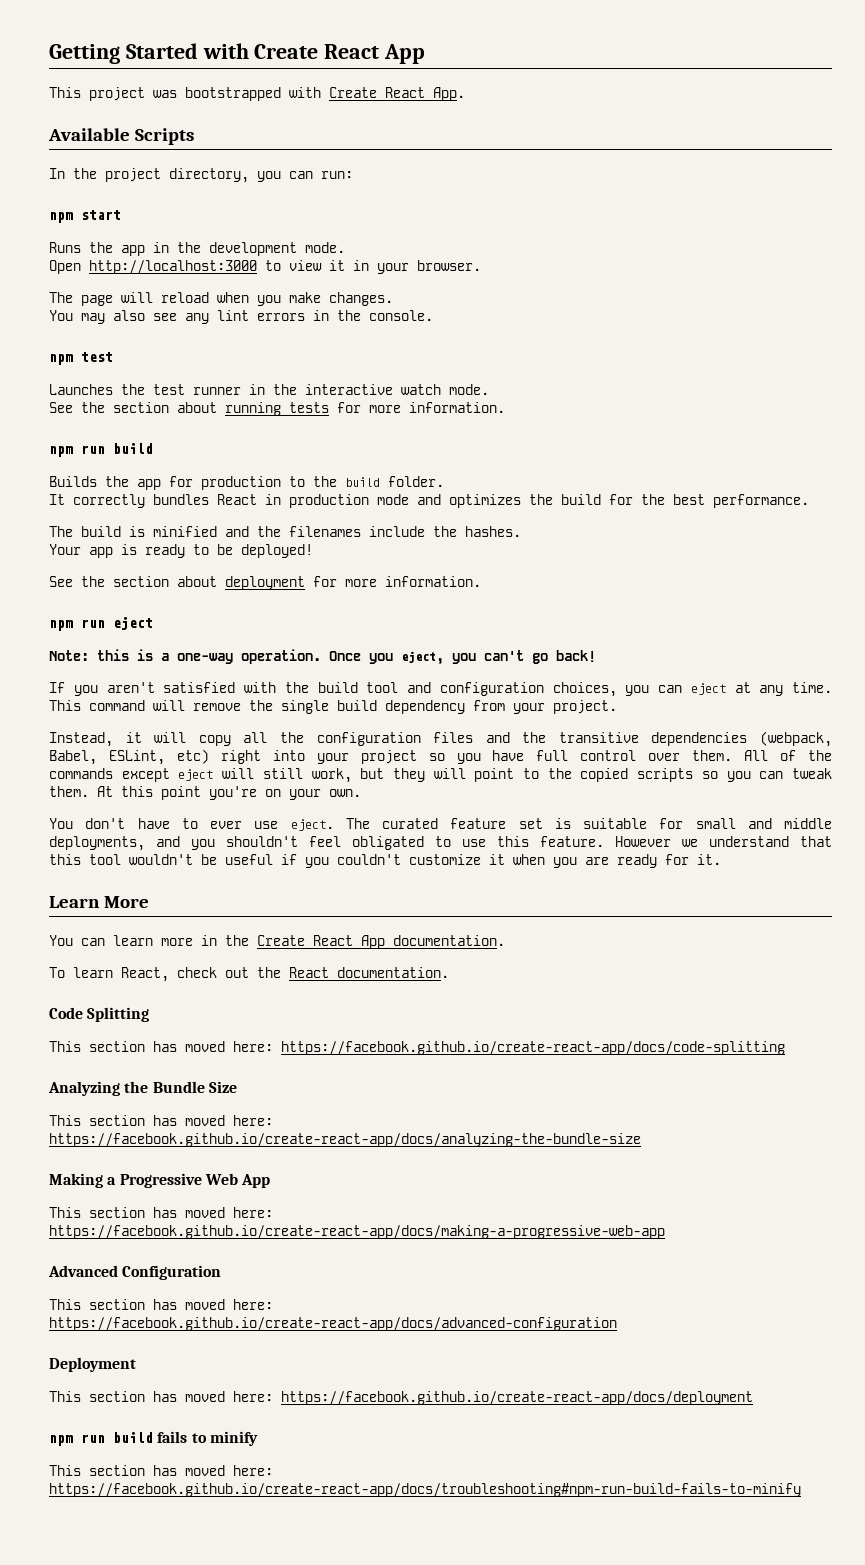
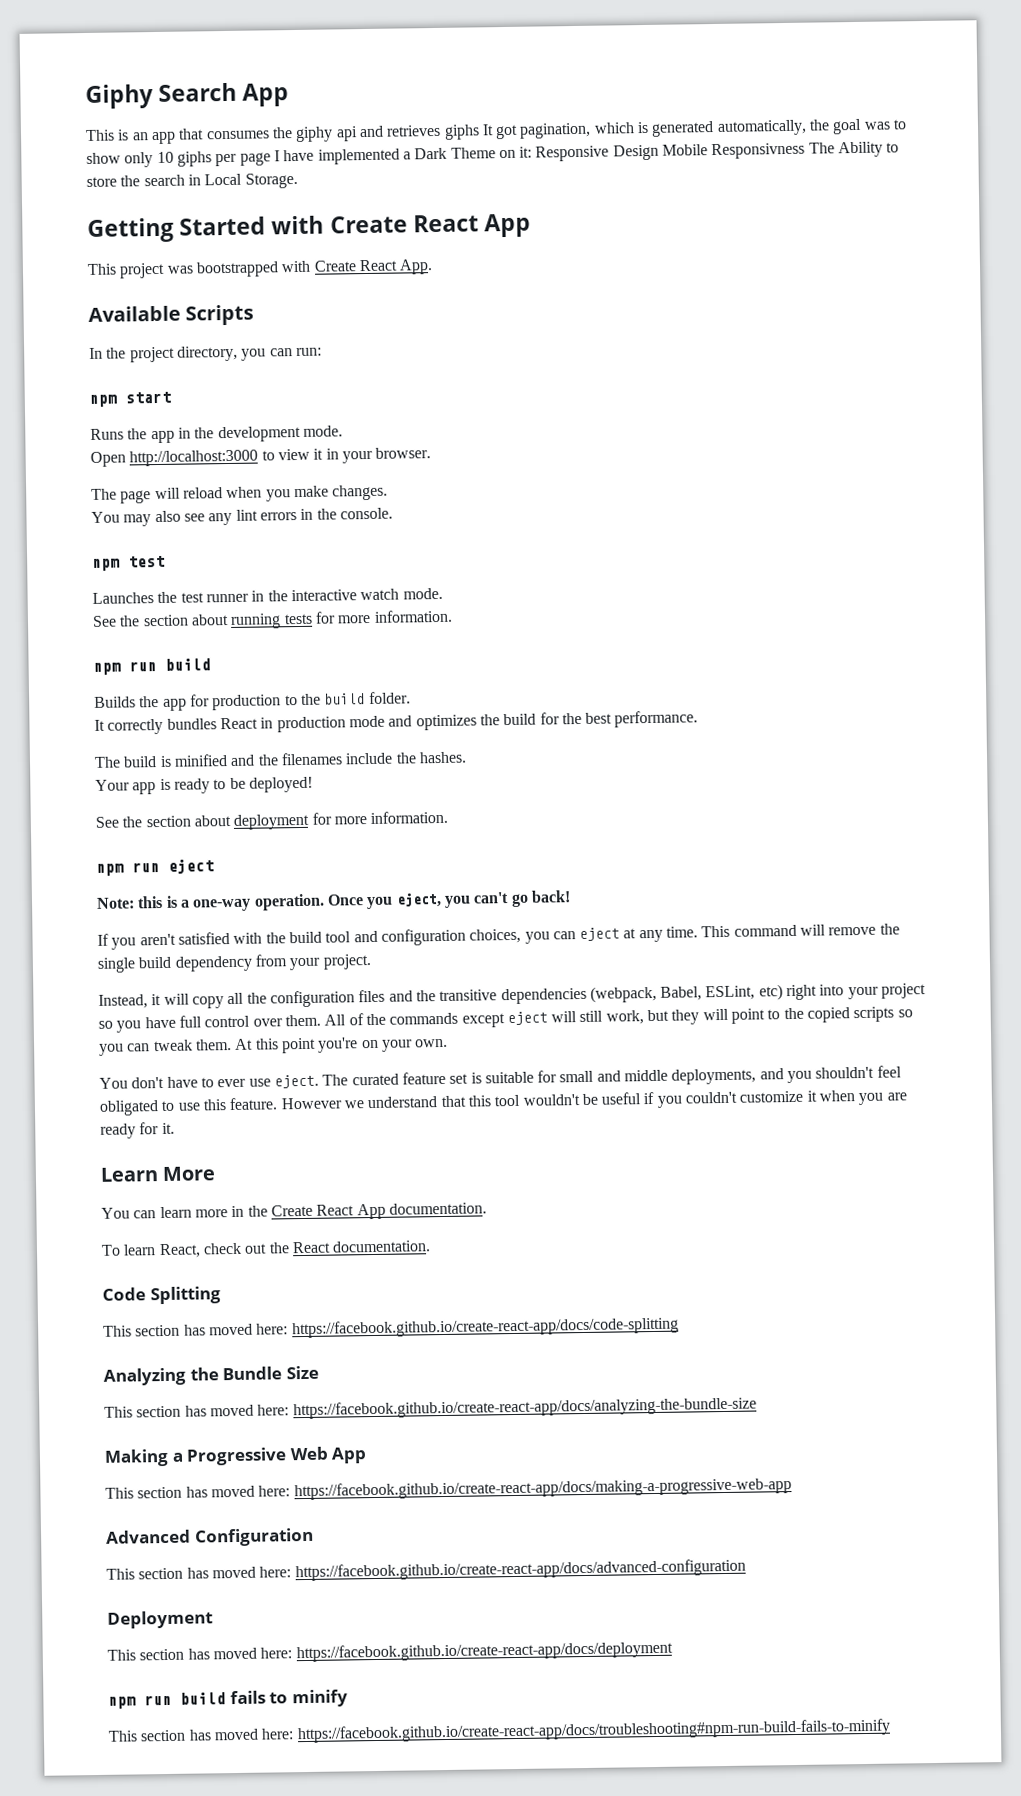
(49, 54) none -> [85,82,290,109] [85,118,908,145] [86,141,900,168] [86,172,298,189] Giphy Search App // This is an app that consumes the giphy api and retrieves giphs It got pagination, which is generated automatically, the goal was to show only 10 giphs per page I have implemented a Dark Theme on it: Responsive Design Mobile Responsivness The Ability to store the search in Local Storage. //

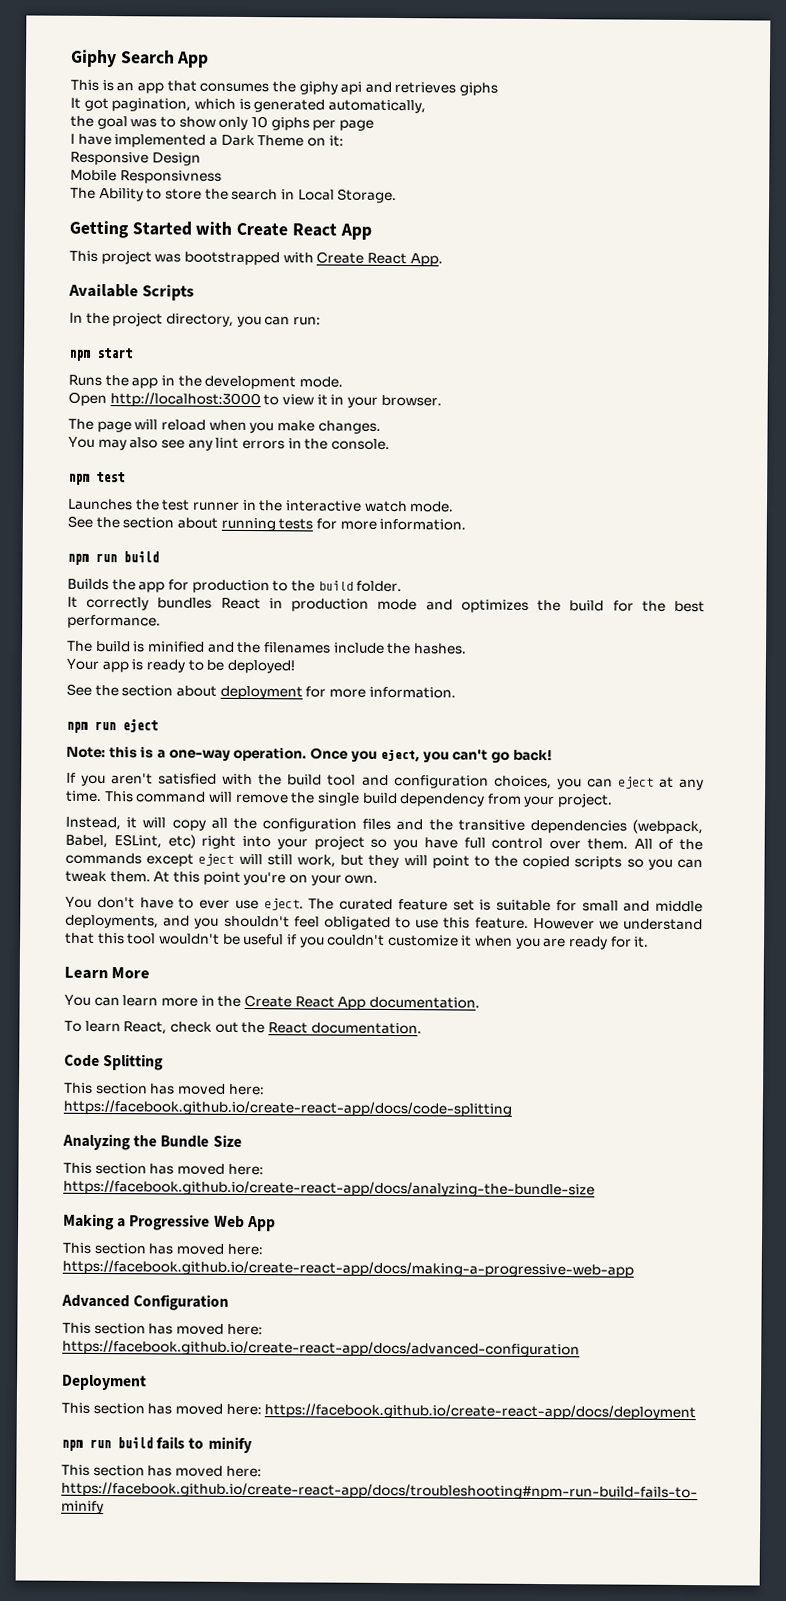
(480, 132) none -> (499, 89) //
(807, 127) none -> (426, 106) //
(271, 159) none -> (374, 125) //
(533, 152) none -> (344, 141) //
(659, 152) none -> (201, 159) //
(806, 151) none -> (222, 177) //

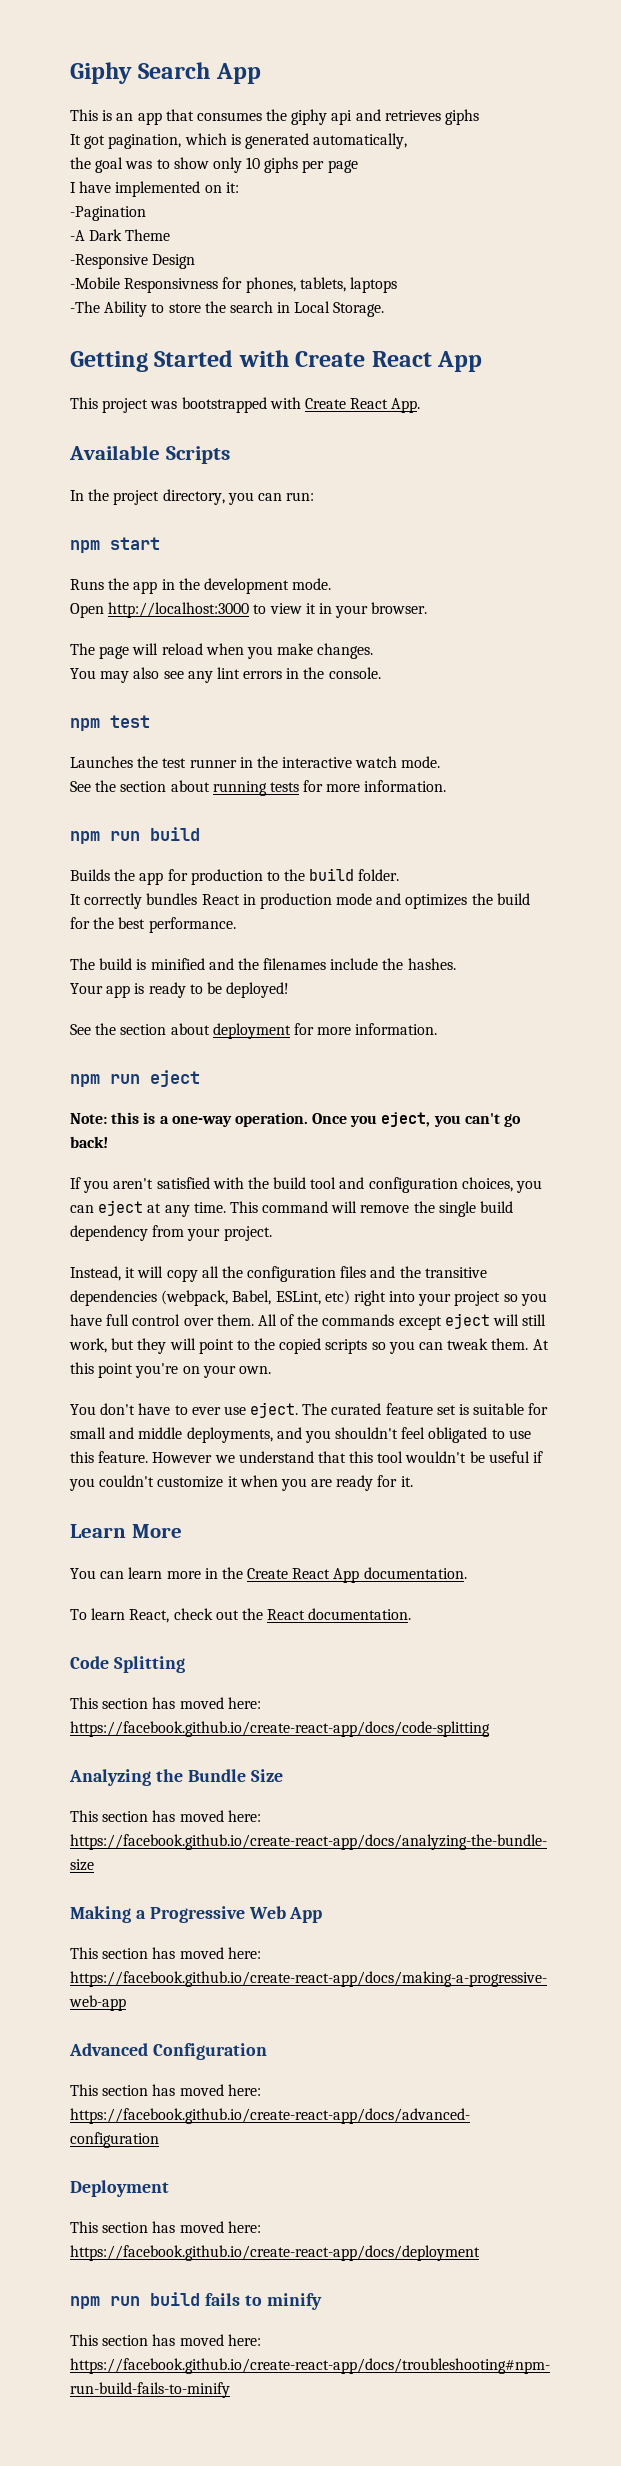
[208,134,305,147] a Dark Theme -> (201, 189) none
[70,151,149,166] Responsive -> [70,206,146,221] [70,229,171,241] [70,254,148,269] -Pagination // -A Dark Theme // -Responsive
[70,169,117,182] Mobile -> [70,277,120,289] -Mobile
[70,187,96,199] // The -> [222,277,397,293] [70,301,100,313] for phones, tablets, laptops // -The

